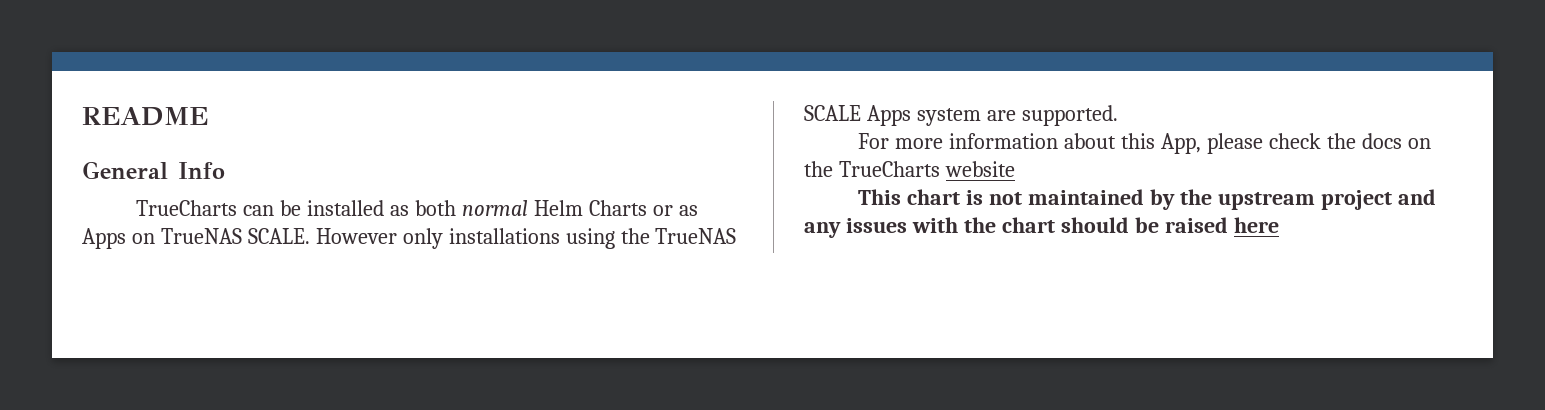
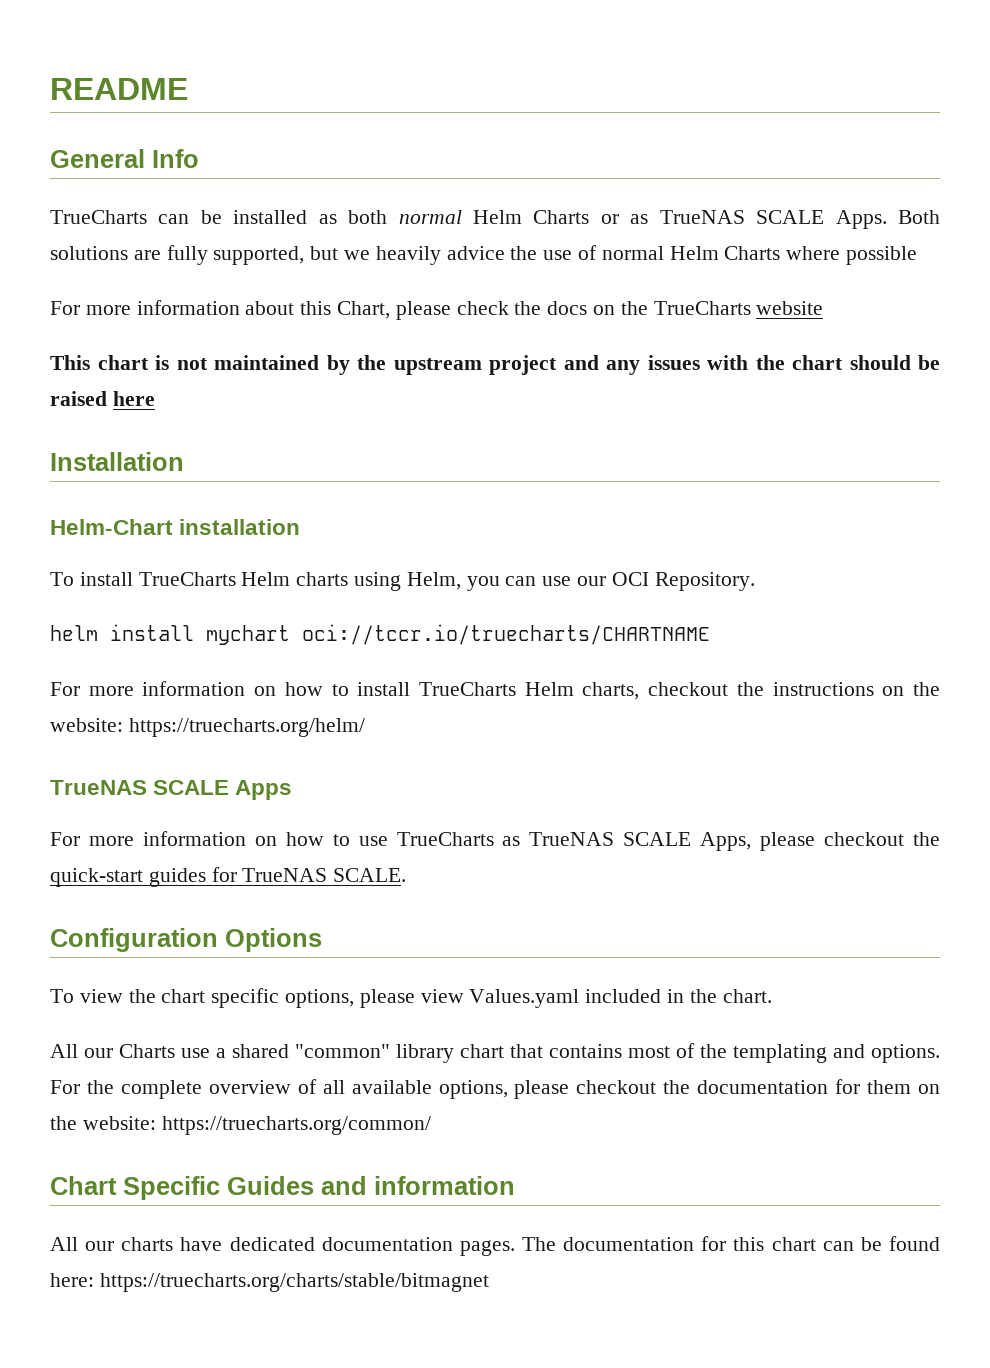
[82,228,737,249] [804,105,1118,126] Apps on TrueNAS SCALE. However only installations using the TrueNAS SCALE Apps system are supported. -> [659,210,941,229] [50,245,918,265] TrueNAS SCALE Apps. Both solutions are fully supported, but we heavily advice the use of normal Helm Charts where possible
[1160,133,1201,154] App, -> [337,301,391,319] Chart,
(1279, 225) none -> [50,452,184,471] [50,519,301,535] [50,572,755,591] [50,624,710,645] [50,681,940,700] [50,718,365,737] [50,780,293,800] [50,831,941,851] [50,867,407,887] [50,928,322,952] [50,988,772,1008] [50,1043,940,1063] [50,1079,941,1099] [50,1116,431,1135] [50,1176,515,1200] [50,1236,940,1256] [50,1273,489,1292] // Installation // Helm-Chart installation // To install TrueCharts Helm charts using Helm, you can use our OCI Repository. // helm install mychart oci://tccr.io/truecharts/CHARTNAME // For more information on how to install TrueCharts Helm charts, checkout the instructions on the website: https://truecharts.org/helm/ // TrueNAS SCALE Apps // For more information on how to use TrueCharts as TrueNAS SCALE Apps, please checkout the quick-start guides for TrueNAS SCALE. // Configuration Options // To view the chart specific options, please view Values.yaml included in the chart. // All our Charts use a shared "common" library chart that contains most of the templating and options. For the complete overview of all available options, please checkout the documentation for them on the website: https://truecharts.org/common/ // Chart Specific Guides and information // All our charts have dedicated documentation pages. The documentation for this chart can be found here: https://truecharts.org/charts/stable/bitmagnet

